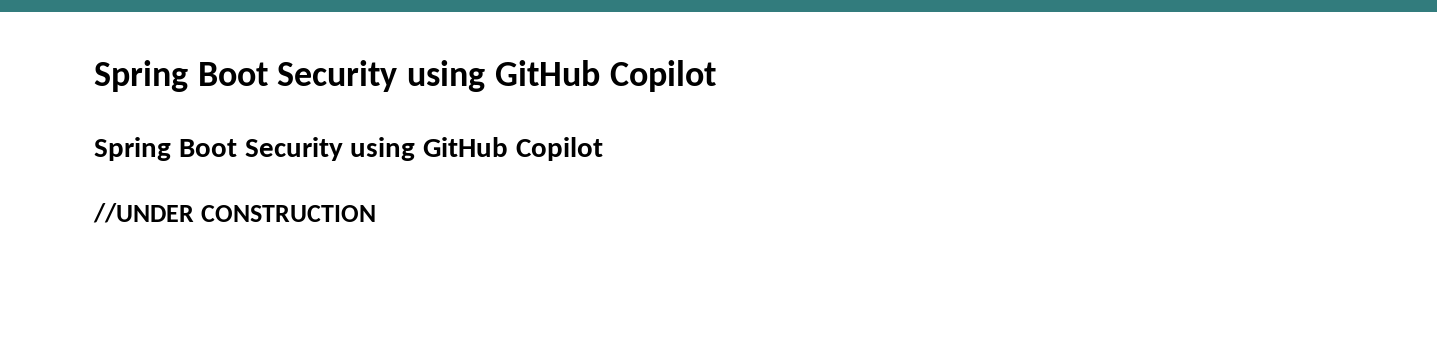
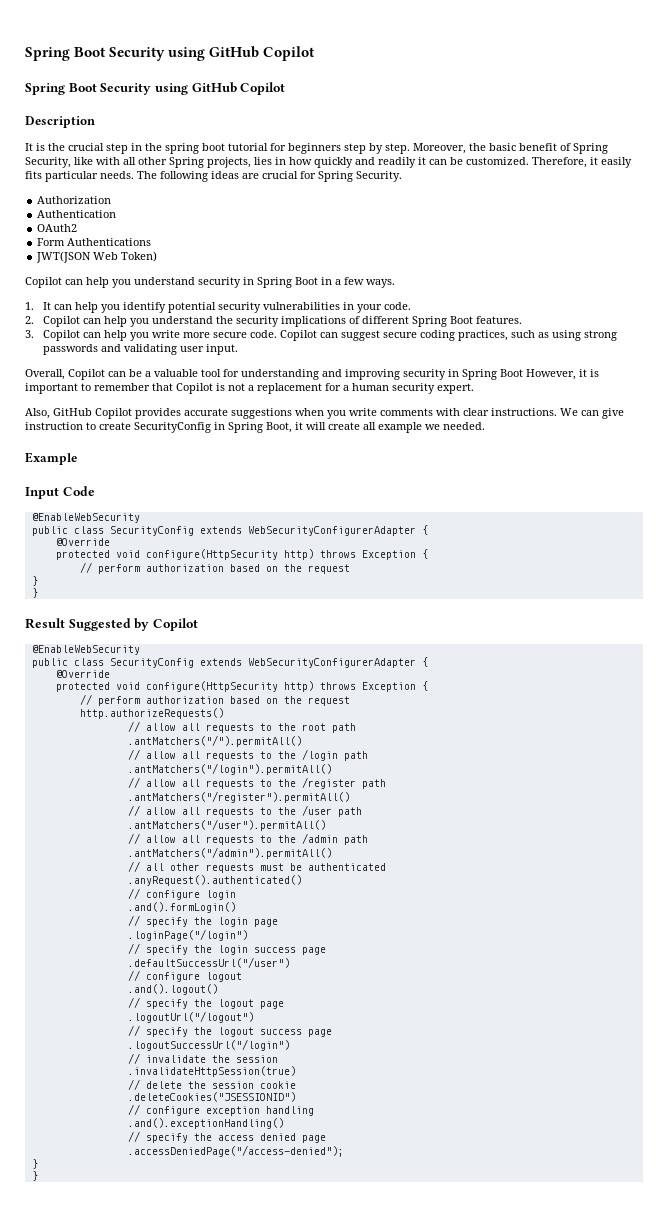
[93,203,377,223] //UNDER CONSTRUCTION -> [25,116,95,128] [25,143,608,154] [25,157,632,168] [25,171,402,182] [37,196,112,204] [37,210,117,218] [37,224,78,232] [37,238,152,246] [36,251,158,263] [25,277,395,288] [25,302,412,313] [25,316,523,327] [25,330,618,341] [43,344,239,355] [25,369,599,380] [25,383,474,394] [25,408,624,419] [25,422,485,433] [25,452,77,465] [25,486,95,499] [31,513,140,523] [31,525,428,536] [55,538,110,546] [55,549,428,560] [79,562,350,574] [31,576,38,586] [31,588,38,598] [25,618,198,631] [31,645,140,655] [31,657,428,668] [55,670,110,678] [55,681,428,692] [79,694,350,706] [79,708,224,719] [127,721,356,733] [127,735,302,747] [127,749,368,761] [127,763,332,775] [127,777,386,789] [127,791,350,803] [127,805,362,817] [127,819,326,831] [127,833,368,845] [127,847,332,859] [127,861,386,873] [127,875,302,886] [127,888,236,900] [127,902,236,913] [127,915,278,927] [127,929,248,941] [127,943,326,955] [127,957,290,968] [127,970,242,982] [127,984,218,995] [127,997,284,1009] [127,1011,254,1023] [127,1025,332,1037] [127,1039,290,1051] [127,1053,278,1064] [127,1066,296,1077] [127,1079,296,1090] [127,1092,296,1102] [127,1104,314,1116] [127,1118,284,1129] [127,1131,326,1143] [127,1145,344,1157] [31,1159,38,1169] [31,1171,38,1181] Description // It is the crucial step in the spring boot tutorial for beginners step by step. Moreover, the basic benefit of Spring Security, like with all other Spring projects, lies in how quickly and readily it can be customized. Therefore, it easily fits particular needs. The following ideas are crucial for Spring Security. // Authorization // Authentication // OAuth2 // Form Authentications // JWT(JSON Web Token) // Copilot can help you understand security in Spring Boot in a few ways. // 1. It can help you identify potential security vulnerabilities in your code. // 2. Copilot can help you understand the security implications of different Spring Boot features. // 3. Copilot can help you write more secure code. Copilot can suggest secure coding practices, such as using strong passwords and validating user input. // Overall, Copilot can be a valuable tool for understanding and improving security in Spring Boot However, it is important to remember that Copilot is not a replacement for a human security expert. // Also, GitHub Copilot provides accurate suggestions when you write comments with clear instructions. We can give instruction to create SecurityConfig in Spring Boot, it will create all example we needed. // Example // Input Code // @EnableWebSecurity // public class SecurityConfig extends WebSecurityConfigurerAdapter { // @Override // protected void configure(HttpSecurity http) throws Exception { // // perform authorization based on the request // } // } // Result Suggested by Copilot // @EnableWebSecurity // public class SecurityConfig extends WebSecurityConfigurerAdapter { // @Override // protected void configure(HttpSecurity http) throws Exception { // // perform authorization based on the request // http.authorizeRequests() // // allow all requests to the root path // .antMatchers("/").permitAll() // // allow all requests to the /login path // .antMatchers("/login").permitAll() // // allow all requests to the /register path // .antMatchers("/register").permitAll() // // allow all requests to the /user path // .antMatchers("/user").permitAll() // // allow all requests to the /admin path // .antMatchers("/admin").permitAll() // // all other requests must be authenticated // .anyRequest().authenticated() // // configure login // .and().formLogin() // // specify the login page // .loginPage("/login") // // specify the login success page // .defaultSuccessUrl("/user") // // configure logout // .and().logout() // // specify the logout page // .logoutUrl("/logout") // // specify the logout success page // .logoutSuccessUrl("/login") // // invalidate the session // .invalidateHttpSession(true) // // delete the session cookie // .deleteCookies("JSESSIONID") // // configure exception handling // .and().exceptionHandling() // // specify the access denied page // .accessDeniedPage("/access-denied"); // } // }

